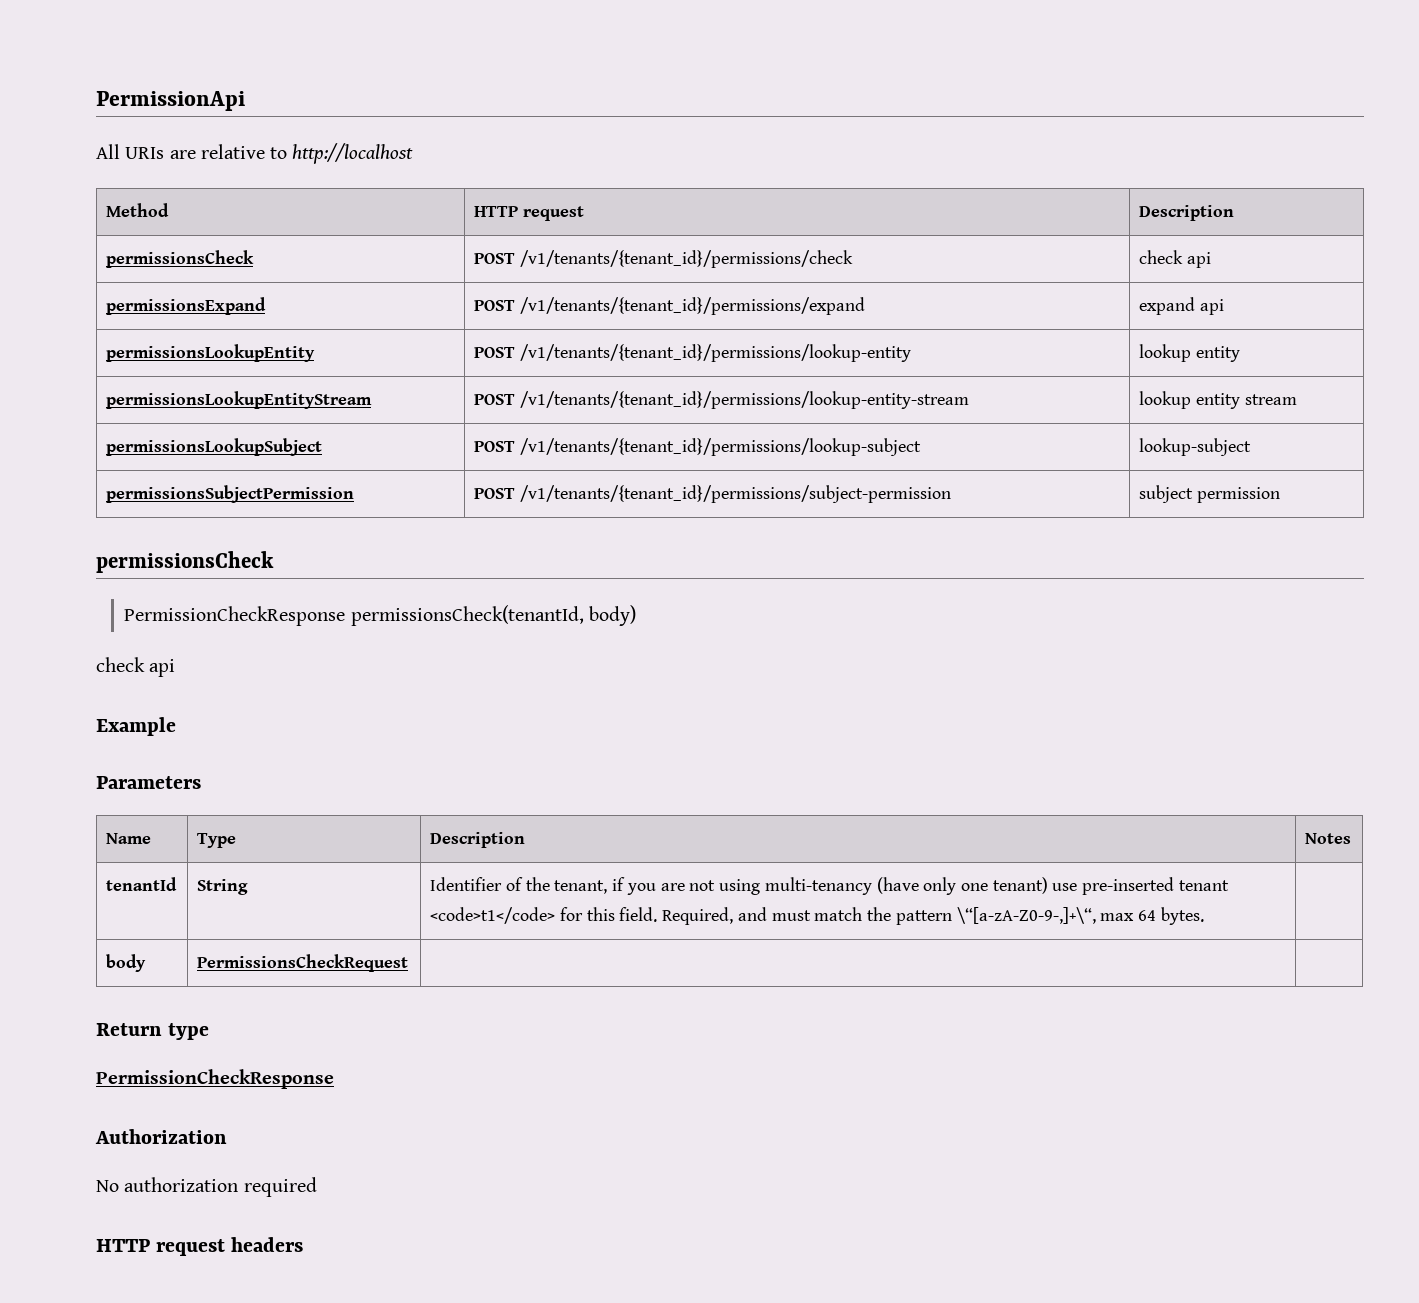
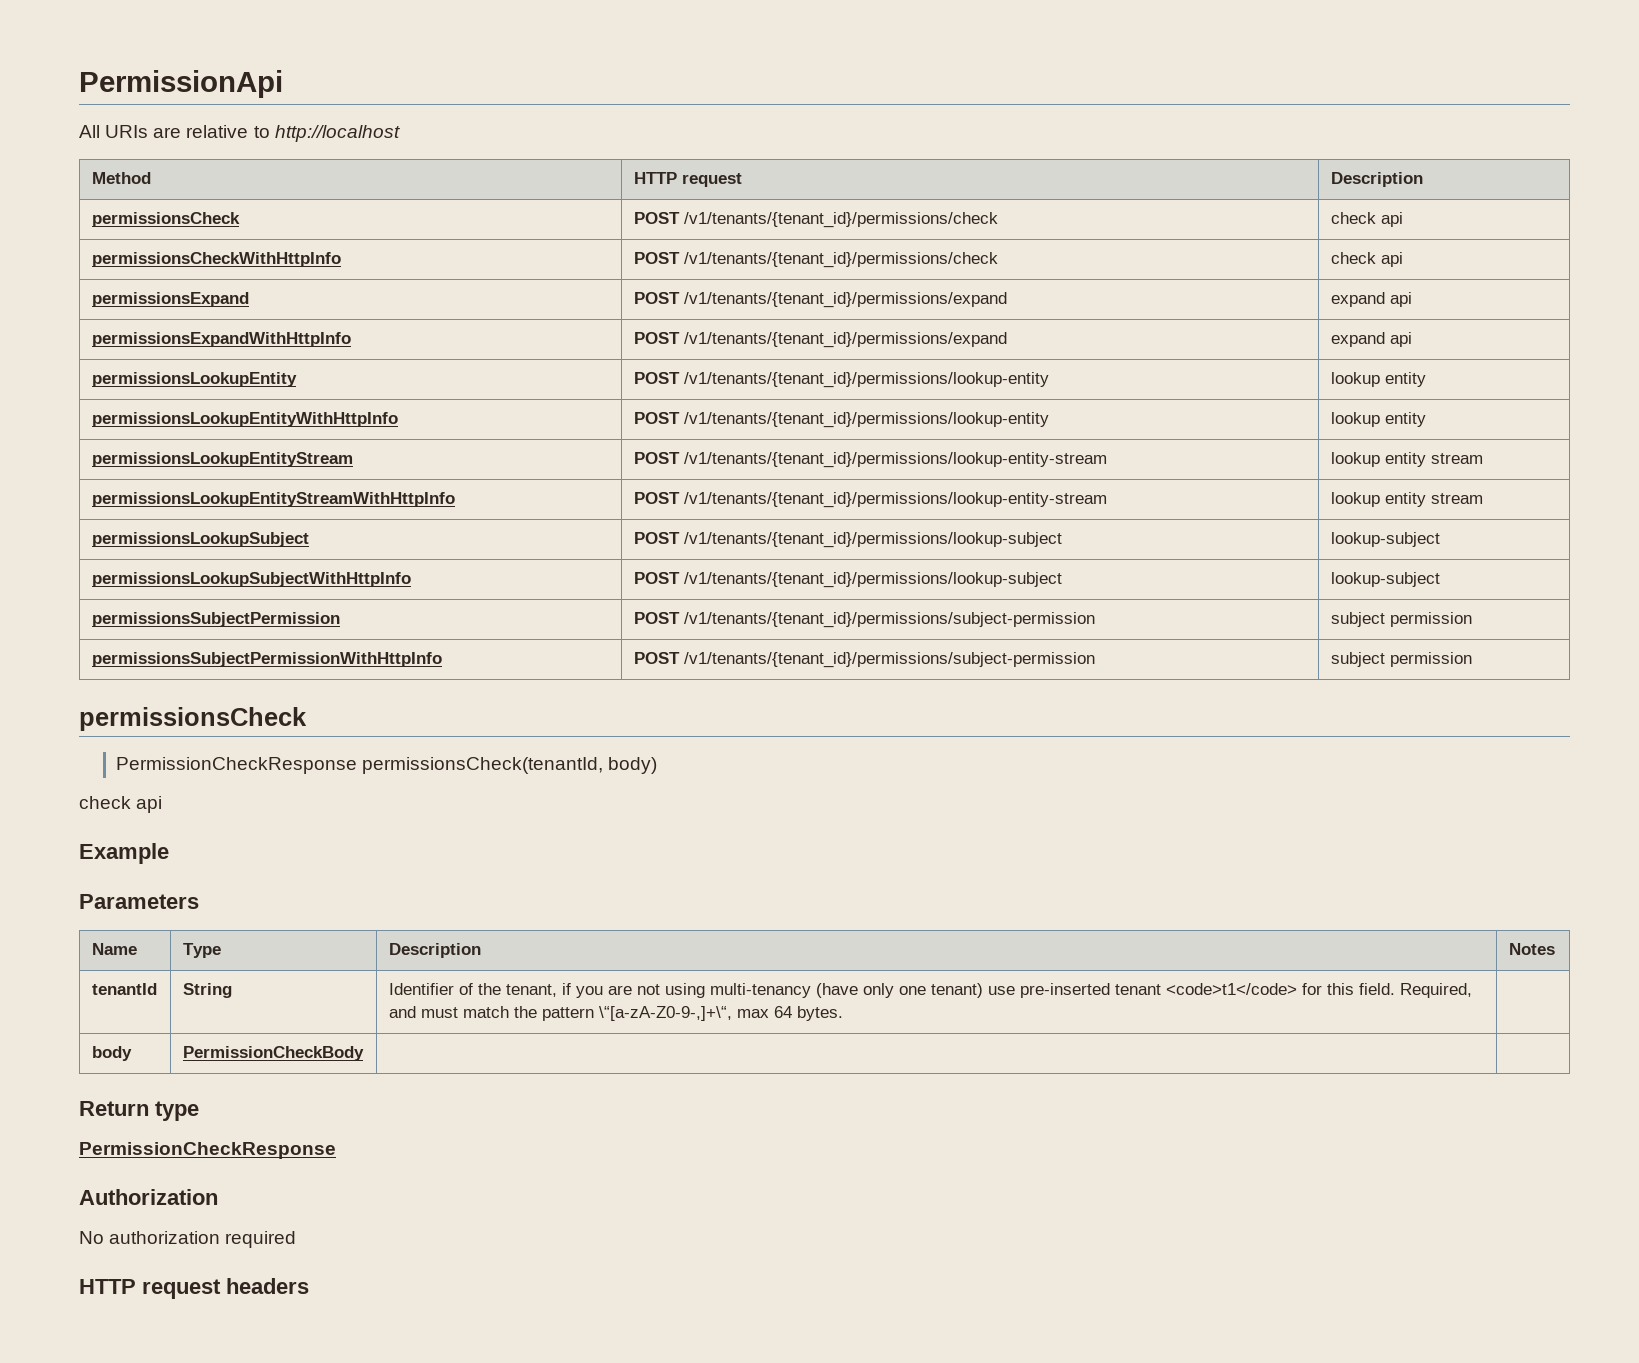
(1212, 260) none -> [91,252,341,267] [633,252,998,268] [1330,252,1403,267] // permissionsCheckWithHttpInfo | POST /v1/tenants/{tenant_id}/permissions/check | check api
(1225, 307) none -> [91,332,351,347] [633,332,1007,348] [1330,332,1412,347] // permissionsExpandWithHttpInfo | POST /v1/tenants/{tenant_id}/permissions/expand | expand api
(1241, 354) none -> [91,412,398,427] [633,412,1049,428] [1330,412,1426,427] // permissionsLookupEntityWithHttpInfo | POST /v1/tenants/{tenant_id}/permissions/lookup-entity | lookup entity
(1297, 399) none -> [91,492,455,507] [633,492,1107,508] [1330,492,1483,507] // permissionsLookupEntityStreamWithHttpInfo | POST /v1/tenants/{tenant_id}/permissions/lookup-entity-stream | lookup entity stream
(1252, 447) none -> [91,572,411,587] [633,572,1062,588] [1330,572,1440,587] // permissionsLookupSubjectWithHttpInfo | POST /v1/tenants/{tenant_id}/permissions/lookup-subject | lookup-subject
(1281, 495) none -> [91,652,442,667] [633,652,1095,668] [1330,652,1472,667] // permissionsSubjectPermissionWithHttpInfo | POST /v1/tenants/{tenant_id}/permissions/subject-permission | subject permission
[197,954,409,972] PermissionsCheckRequest -> [182,1046,364,1061] PermissionCheckBody

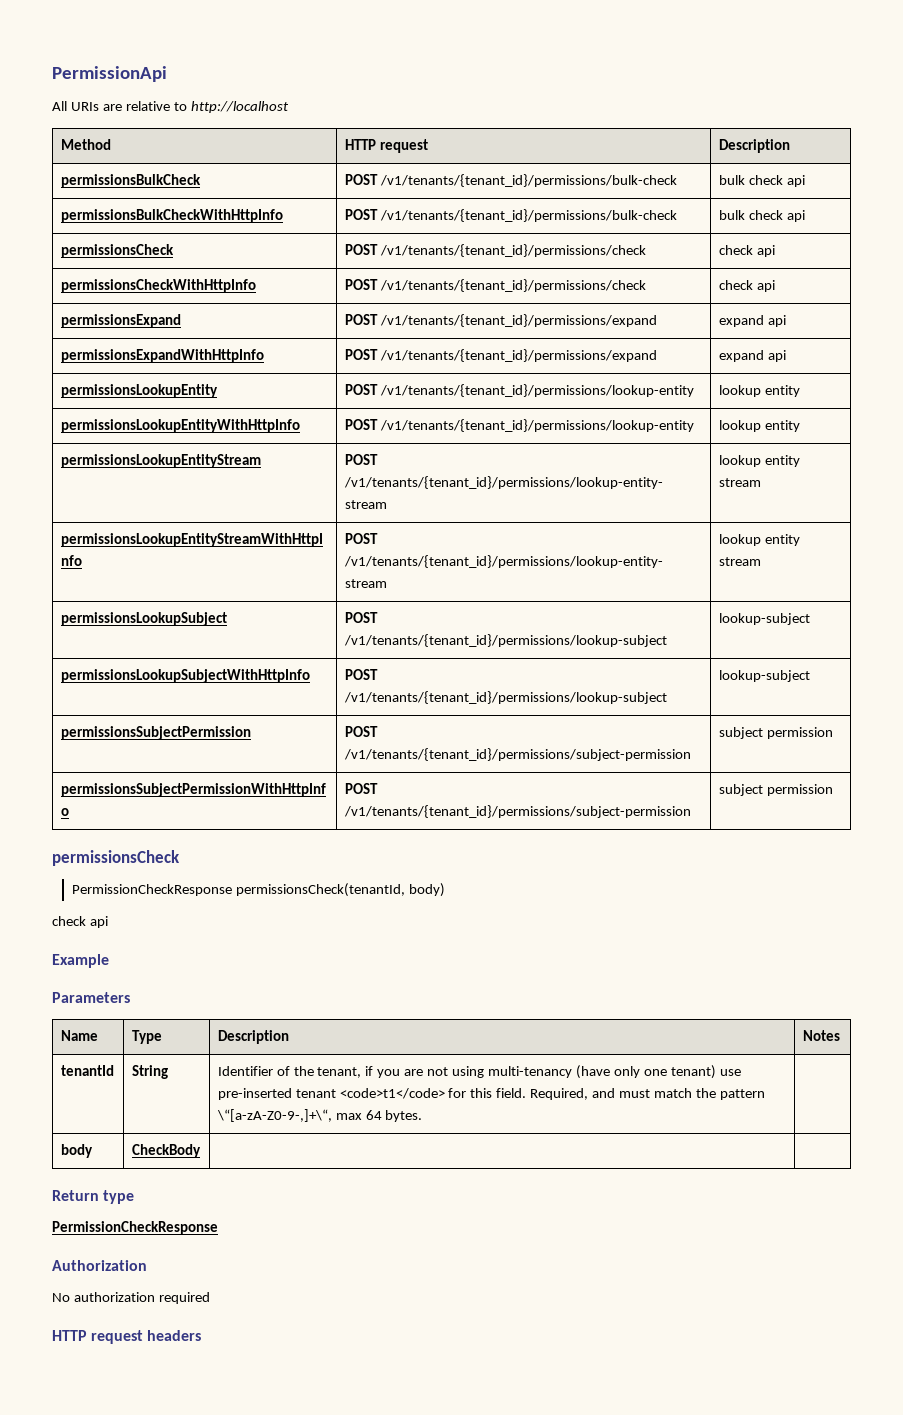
(1423, 179) none -> [60,174,201,188] [344,174,677,187] [718,175,805,187] [60,209,283,223] [344,209,677,222] [718,210,805,222] // permissionsBulkCheck | POST /v1/tenants/{tenant_id}/permissions/bulk-check | bulk check api // permissionsBulkCheckWithHttpInfo | POST /v1/tenants/{tenant_id}/permissions/bulk-check | bulk check api
[182,1046,364,1061] PermissionCheckBody -> [131,1144,201,1158] CheckBody

